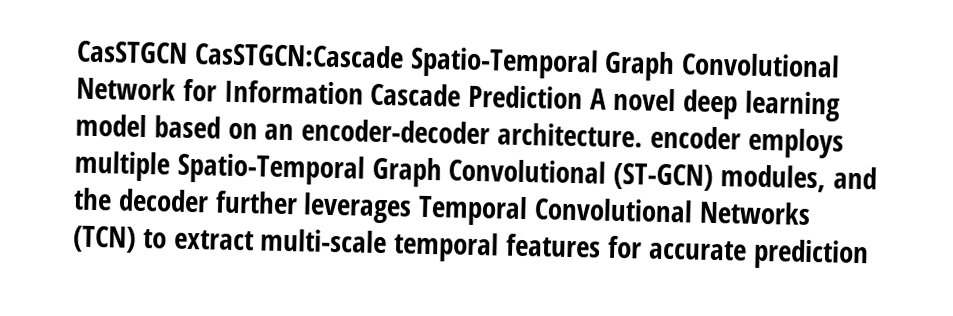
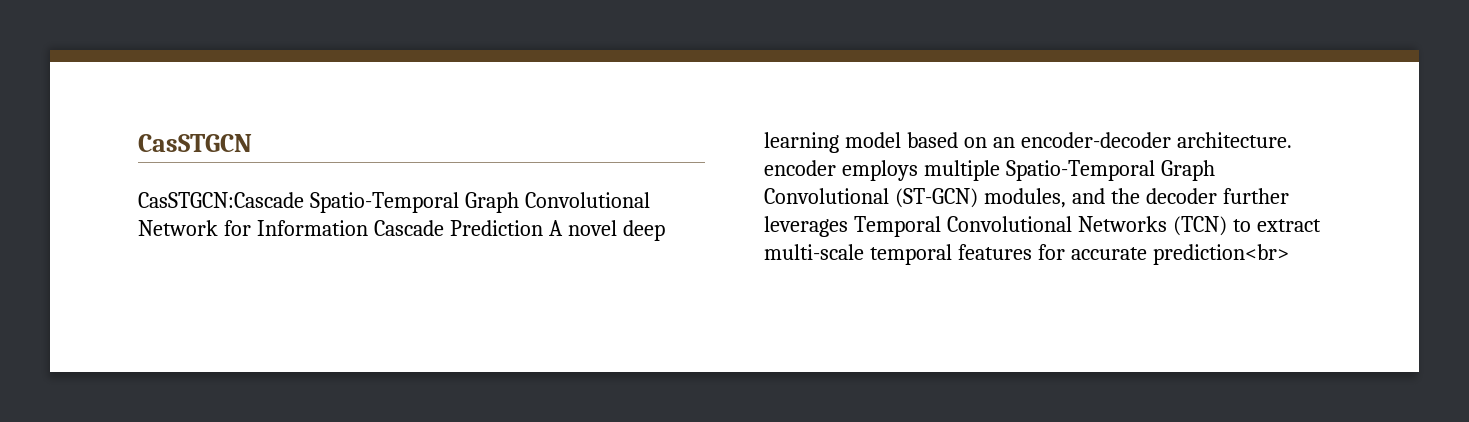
(188, 52) none -> (252, 143) //
[752,238,869,271] prediction -> [1152,244,1289,265] prediction<br>

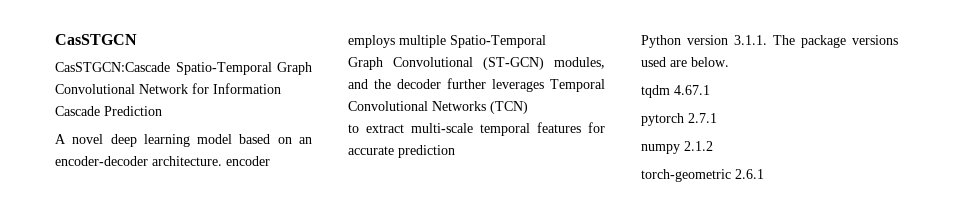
(543, 228) none -> (162, 111) //
(1155, 170) none -> (546, 41) //
(1227, 226) none -> (528, 107) //
[1152,244,1289,265] prediction<br> -> [398,145,455,158] [641,35,898,48] [641,57,729,67] [641,85,710,98] [641,113,717,126] [641,141,713,154] [641,169,764,182] prediction // Python version 3.1.1. The package versions used are below. // tqdm 4.67.1 // pytorch 2.7.1 // numpy 2.1.2 // torch-geometric 2.6.1

